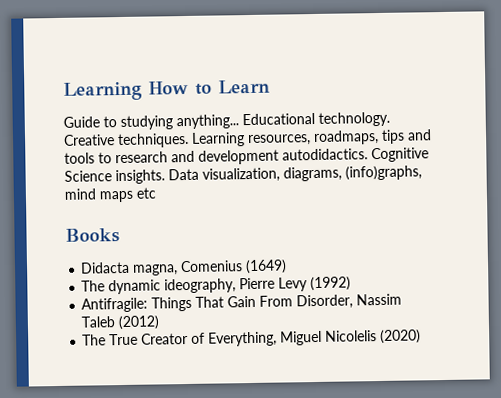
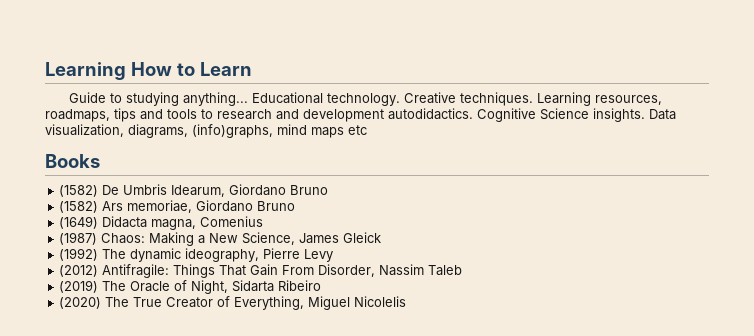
[80,259,288,276] Didacta magna, Comenius (1649) // -> [59,184,329,197] [59,200,296,213] [59,216,264,230] [59,232,382,246] [59,248,99,261] (1582) De Umbris Idearum, Giordano Bruno // (1582) Ars memoriae, Giordano Bruno // (1649) Didacta magna, Comenius // (1987) Chaos: Making a New Science, James Gleick // (1992)
[310,276,352,292] (1992) // -> [59,265,99,277] // (2012)
[118,315,161,331] (2012) // -> [59,280,322,294] [59,297,102,309] // (2019) The Oracle of Night, Sidarta Ribeiro // (2020)
[380,329,422,345] (2020) -> (407, 301) none

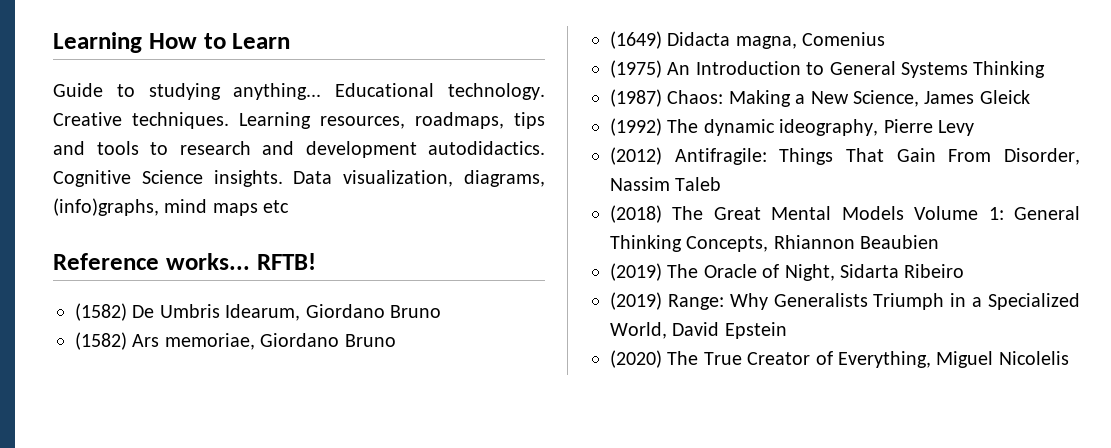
[45,154,100,168] Books -> [53,253,316,270] Reference works... RFTB!
(264, 221) none -> [610,60,1046,78] // (1975) An Introduction to General Systems Thinking
(463, 270) none -> [610,205,1080,223] [610,235,940,252] // (2018) The Great Mental Models Volume 1: General Thinking Concepts, Rhiannon Beaubien
(322, 285) none -> [610,292,1080,310] [610,322,787,339] // (2019) Range: Why Generalists Triumph in a Specialized World, David Epstein

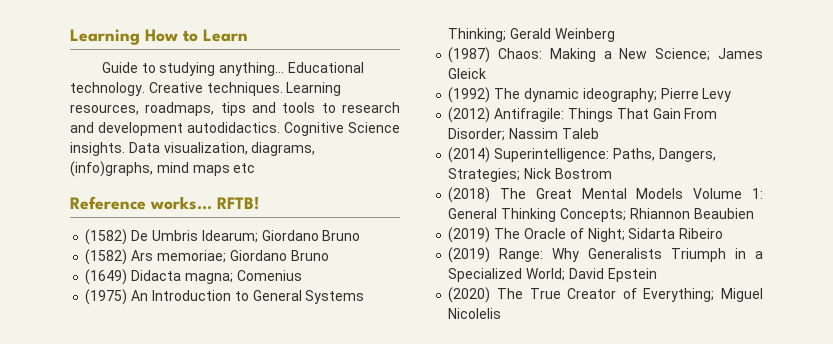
[225,304,301,321] Idearum, -> [201,230,258,243] Idearum;
[164,333,255,350] memoriae, -> [156,250,226,263] memoriae;
[735,36,797,49] magna, -> [184,273,233,284] magna;
[973,61,1046,78] Thinking -> [448,28,615,42] Thinking; Gerald Weinberg
[853,90,919,107] Science, -> [655,48,711,61] Science;
[779,119,879,136] ideography, -> [582,88,657,102] ideography;
[1004,148,1080,165] Disorder, -> [448,128,506,141] Disorder;
(722, 184) none -> [448,147,716,163] [448,168,612,182] // (2014) Superintelligence: Paths, Dangers, Strategies; Nick Bostrom
[686,236,769,252] Concepts, -> [559,208,626,222] Concepts;
[784,264,835,281] Night, -> [587,228,625,242] Night;
[610,322,667,339] World, -> [526,268,566,281] World;
[838,351,931,368] Everything, -> [643,288,715,302] Everything;

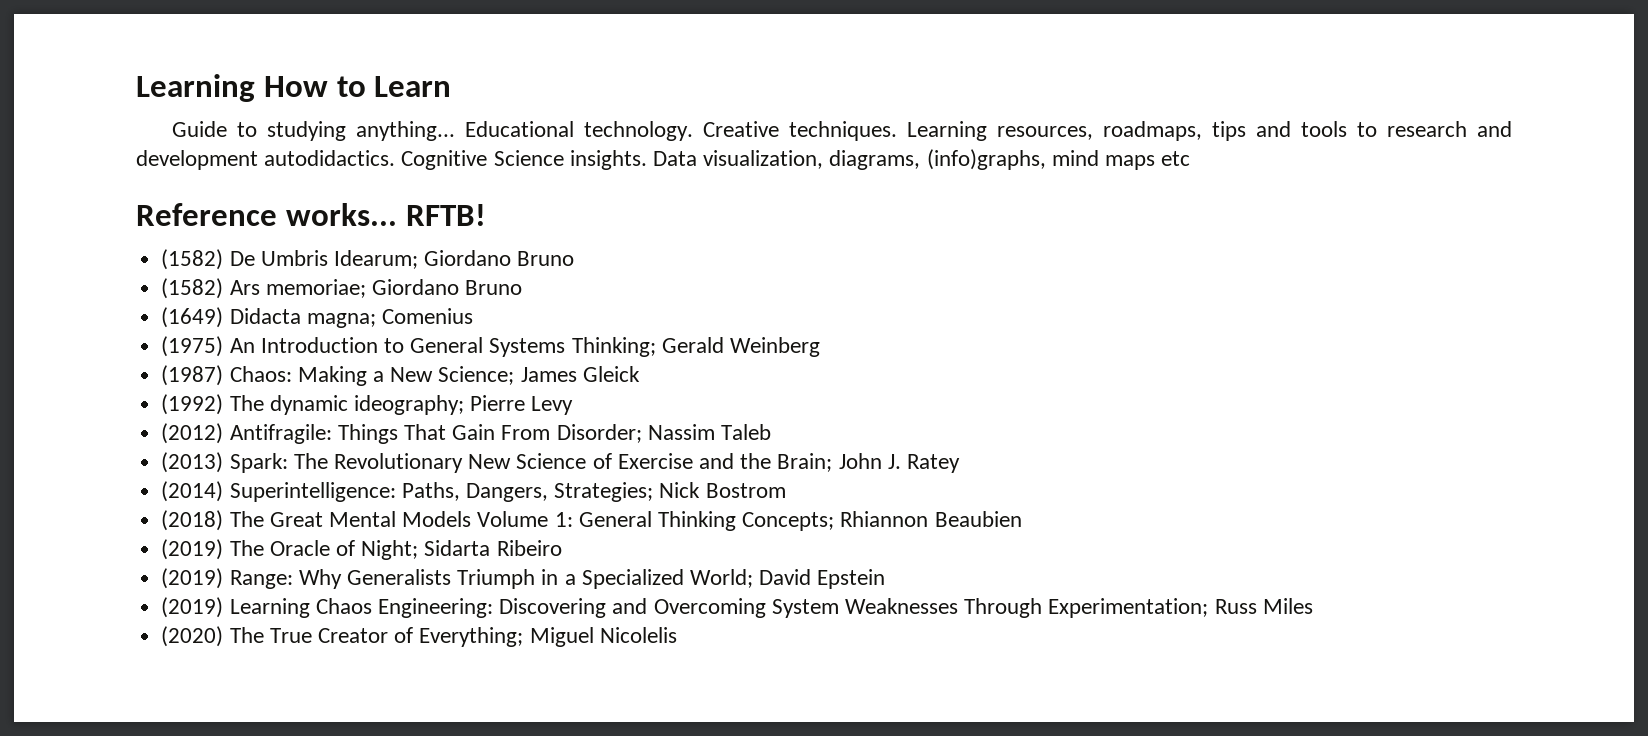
(599, 133) none -> [161,452,961,473] // (2013) Spark: The Revolutionary New Science of Exercise and the Brain; John J. Ratey
(657, 275) none -> [161,597,1313,618] // (2019) Learning Chaos Engineering: Discovering and Overcoming System Weaknesses Through Experimentation; Russ Miles

